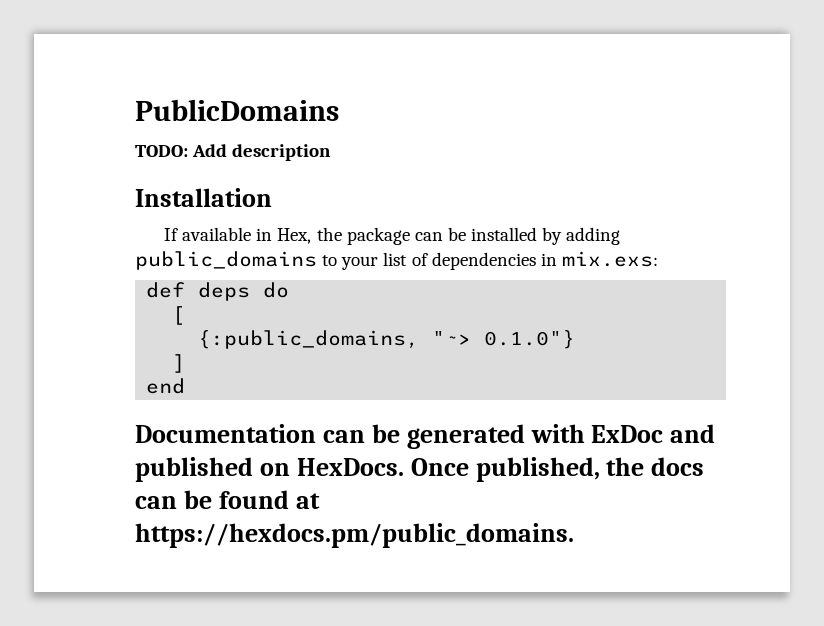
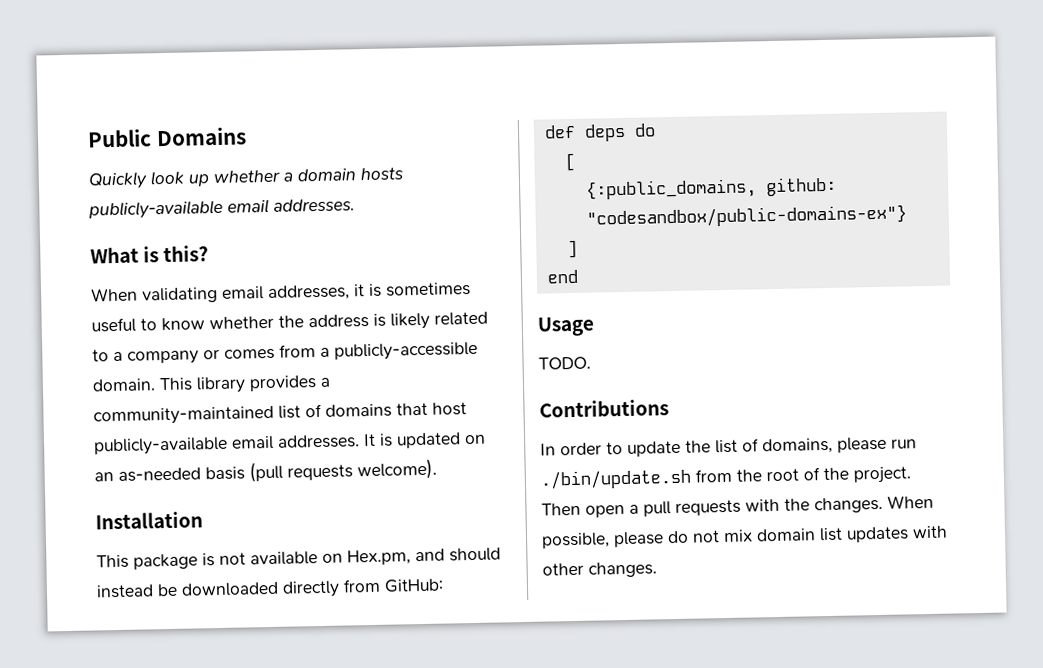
[135,99,339,121] [135,144,332,161] [135,188,272,207] [163,227,621,245] [135,251,658,270] PublicDomains // TODO: Add description // Installation // If available in Hex, the package can be installed by adding public_domains to your list of dependencies in mix.exs: -> [87,126,247,148] [88,167,404,190] [88,198,355,220] [90,245,210,264] [91,282,471,304] [91,311,488,333] [92,341,478,365] [92,375,331,394] [93,402,467,426] [93,432,486,456] [94,458,437,483] [95,511,203,530] [96,547,501,570] [96,578,444,599] Public Domains // Quickly look up whether a domain hosts publicly-available email addresses. // What is this? // When validating email addresses, it is sometimes useful to know whether the address is likely related to a company or comes from a publicly-accessible domain. This library provides a community-maintained list of domains that host publicly-available email addresses. It is updated on an as-needed basis (pull requests welcome). // Installation // This package is not available on Hex.pm, and should instead be downloaded directly from GitHub:
[432,330,576,349] "~> 0.1.0"} -> [764,176,837,197] [585,204,907,229] github: "codesandbox/public-domains-ex"}
[135,424,716,449] [135,457,705,482] [135,490,320,509] [135,523,574,548] Documentation can be generated with ExDoc and published on HexDocs. Once published, the docs can be found at https://hexdocs.pm/public_domains. -> [537,316,595,337] [538,356,591,370] [539,399,669,418] [540,436,917,457] [540,466,912,490] [541,494,934,518] [541,525,948,549] [542,561,657,578] Usage // TODO. // Contributions // In order to update the list of domains, please run ./bin/update.sh from the root of the project. Then open a pull requests with the changes. When possible, please do not mix domain list updates with other changes.

